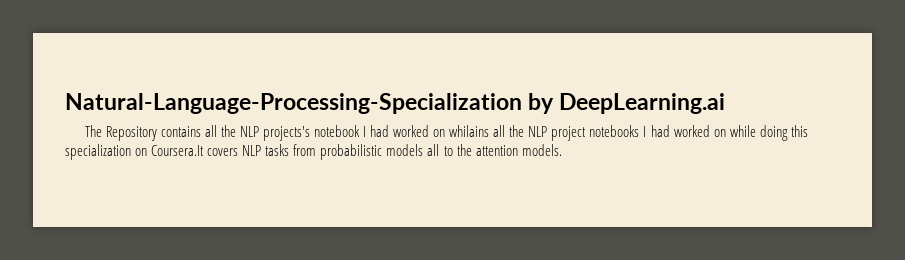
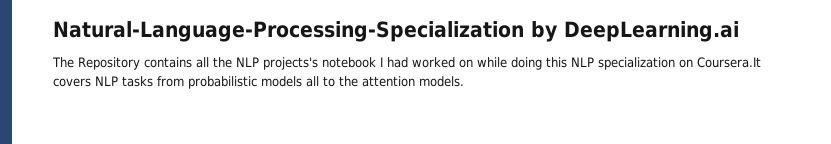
[449,125,726,141] whilains all the NLP project notebooks I had worked on -> (473, 63) none
(808, 131) none -> [571,57,594,67] NLP

